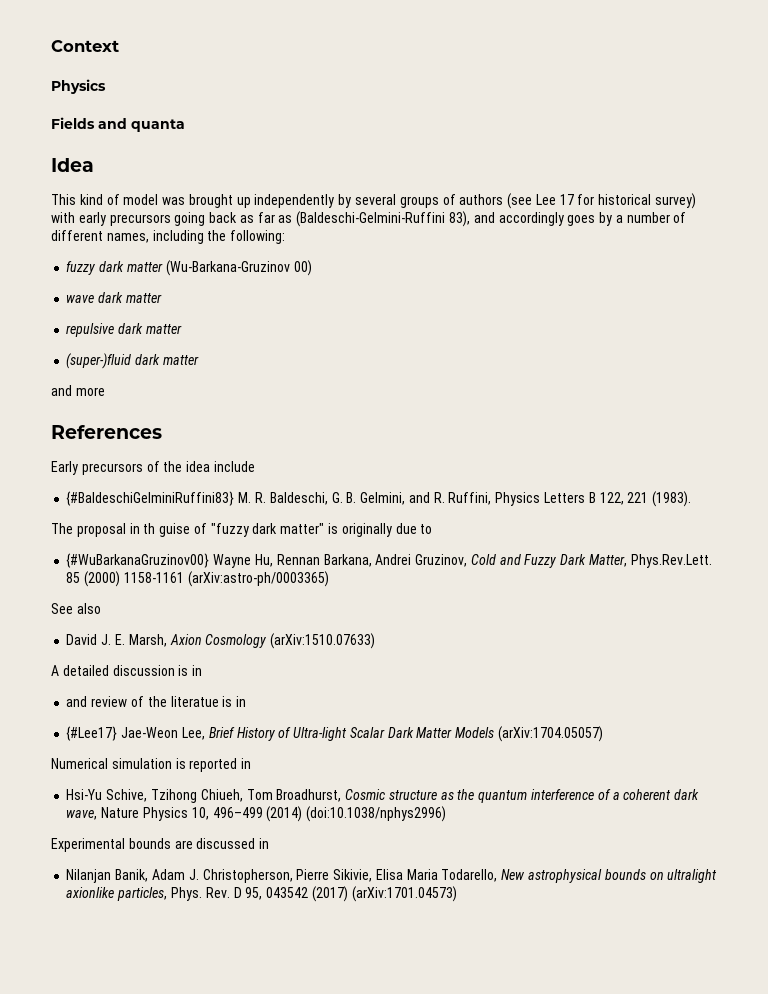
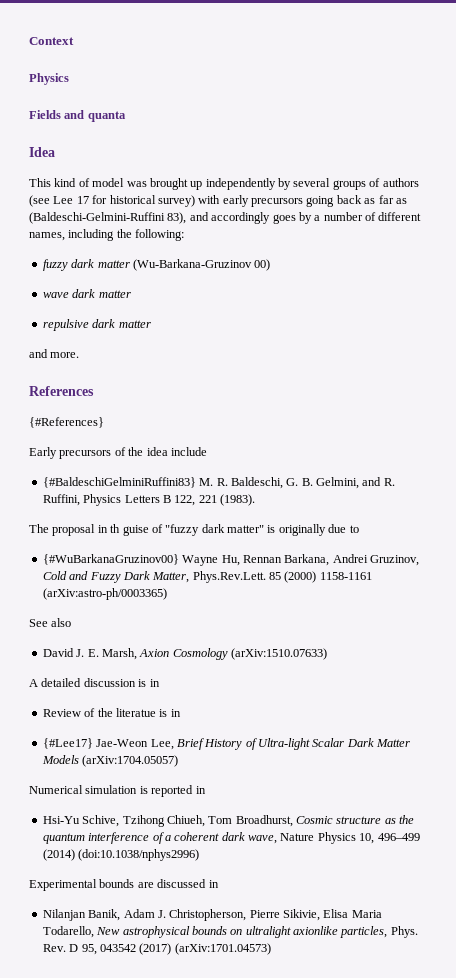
[66,353,199,369] [51,385,105,396] // (super-)fluid dark matter // and more -> [29,349,80,358] // and more.
(162, 432) none -> [29,417,104,428] // {#References}
[66,696,128,707] and review -> [42,709,81,717] Review

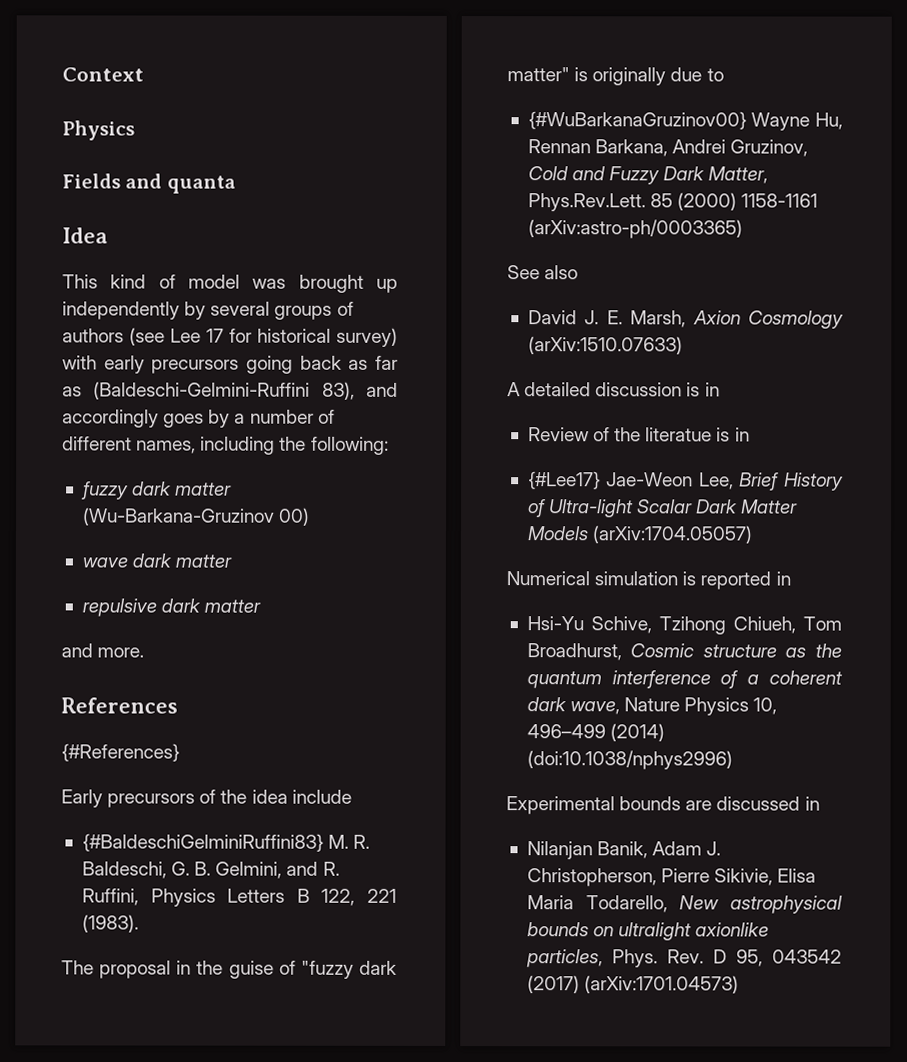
[110,524,121,533] th -> [196,960,224,975] the

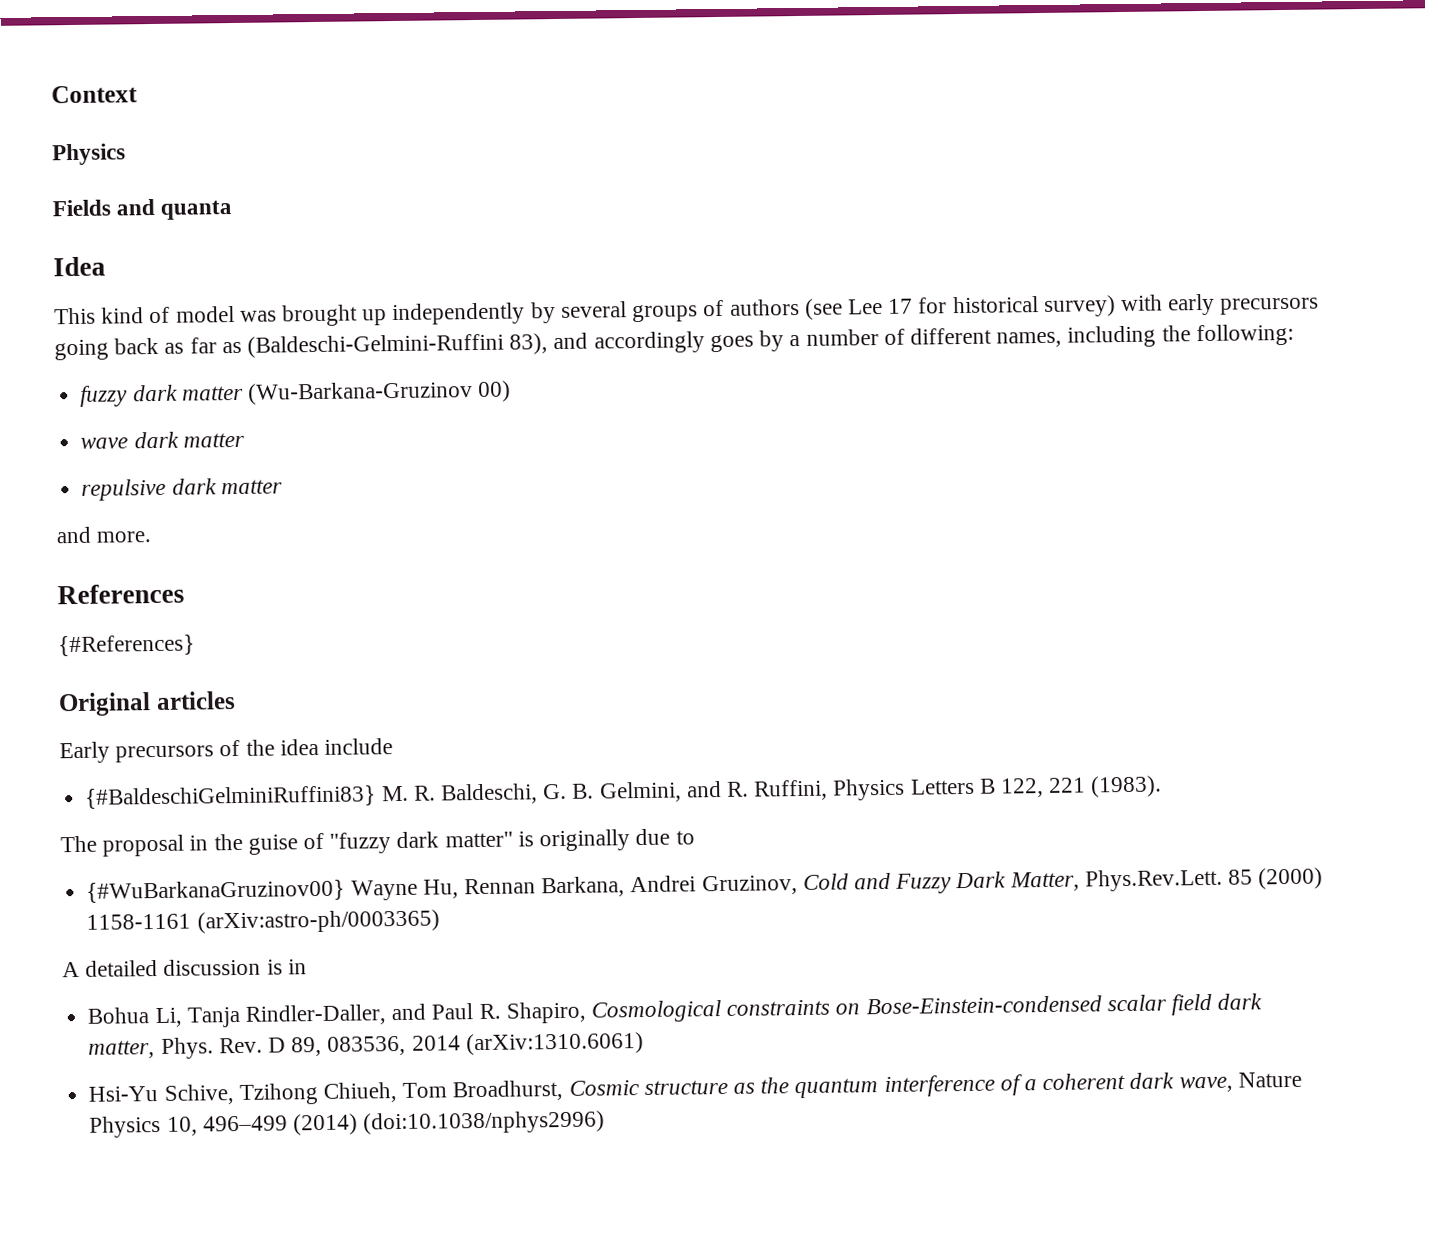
(180, 752) none -> [58,691,236,717] // Original articles
[507,265,579,280] [527,310,845,329] [527,336,683,355] // See also // David J. E. Marsh, Axion Cosmology (arXiv:1510.07633) -> (440, 921) none
[527,427,750,442] [527,471,844,491] [527,499,799,518] [526,525,754,544] [506,571,791,590] Review of the literatue is in // {#Lee17} Jae-Weon Lee, Brief History of Ultra-light Scalar Dark Matter Models (arXiv:1704.05057) // Numerical simulation is reported in -> [87,993,1263,1028] [88,1031,644,1059] Bohua Li, Tanja Rindler-Daller, and Paul R. Shapiro, Cosmological constraints on Bose-Einstein-condensed scalar field dark matter, Phys. Rev. D 89, 083536, 2014 (arXiv:1310.6061)
[506,796,820,815] [526,841,722,860] [526,868,817,887] [526,895,843,914] [526,922,770,941] [525,949,842,968] [526,975,740,994] // Experimental bounds are discussed in // Nilanjan Banik, Adam J. Christopherson, Pierre Sikivie, Elisa Maria Todarello, New astrophysical bounds on ultralight axionlike particles, Phys. Rev. D 95, 043542 (2017) (arXiv:1701.04573) -> (606, 1122) none

